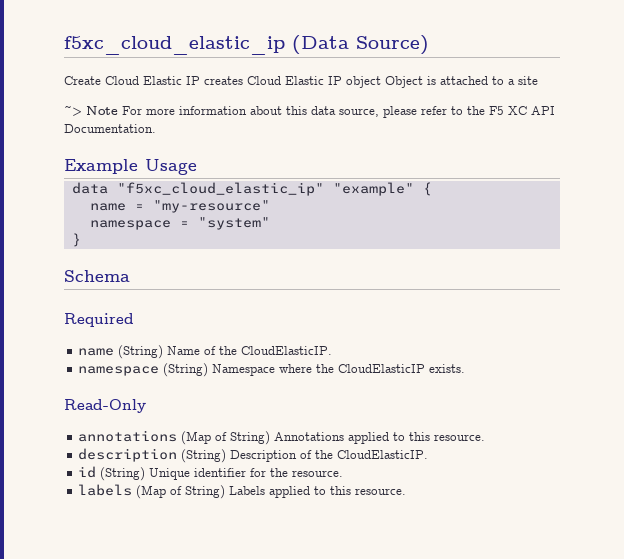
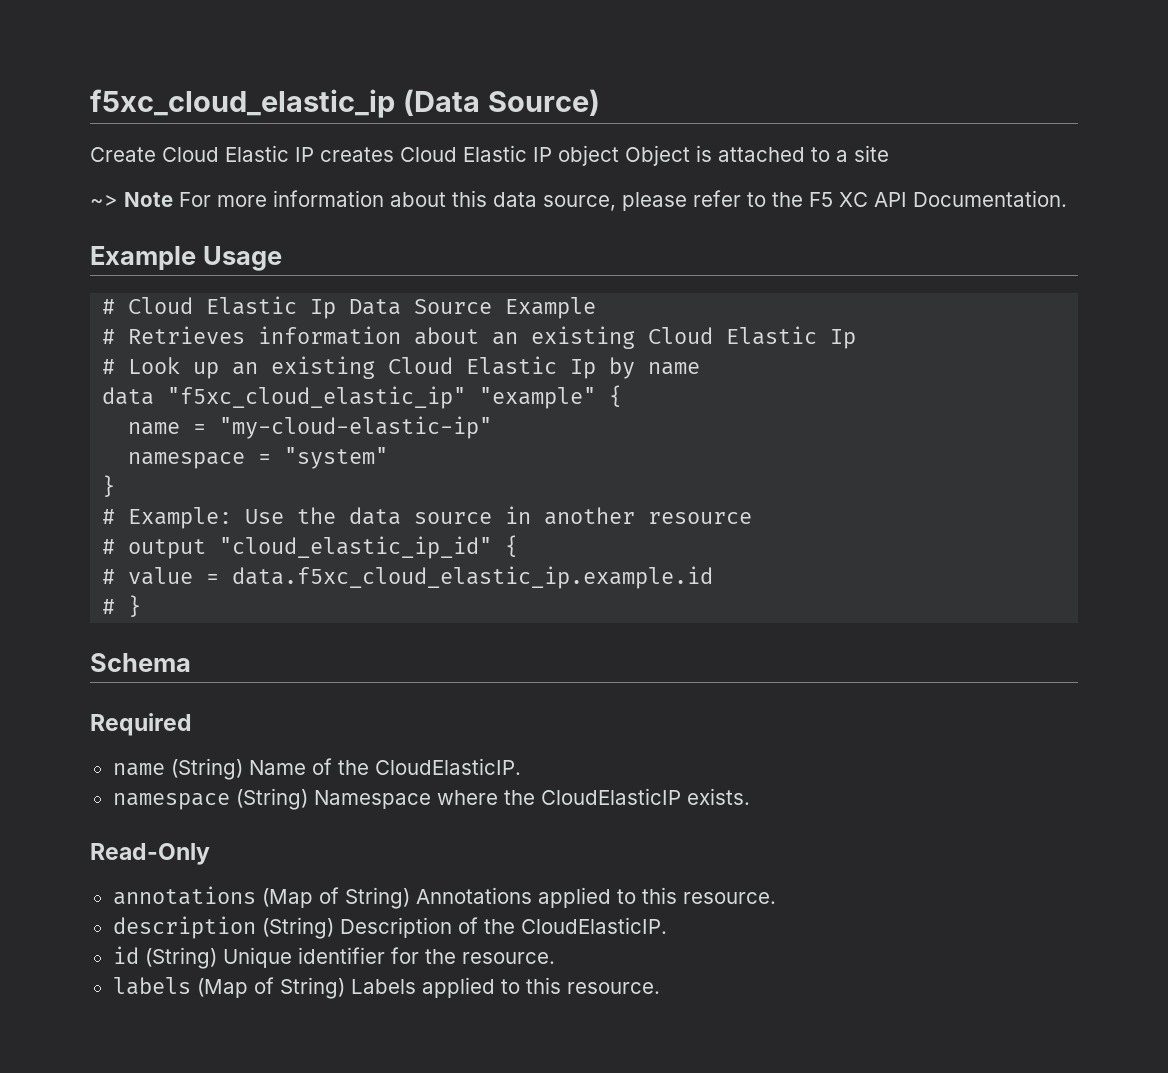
(197, 167) none -> [102,296,597,319] [102,326,857,349] [102,356,701,379] // # Cloud Elastic Ip Data Source Example // # Retrieves information about an existing Cloud Elastic Ip // # Look up an existing Cloud Elastic Ip by name
[152,200,270,213] "my-resource" -> [219,416,493,439] "my-cloud-elastic-ip"
(81, 240) none -> [102,506,753,529] [102,535,519,559] [102,566,714,589] [102,595,142,617] // # Example: Use the data source in another resource // # output "cloud_elastic_ip_id" { // # value = data.f5xc_cloud_elastic_ip.example.id // # }

